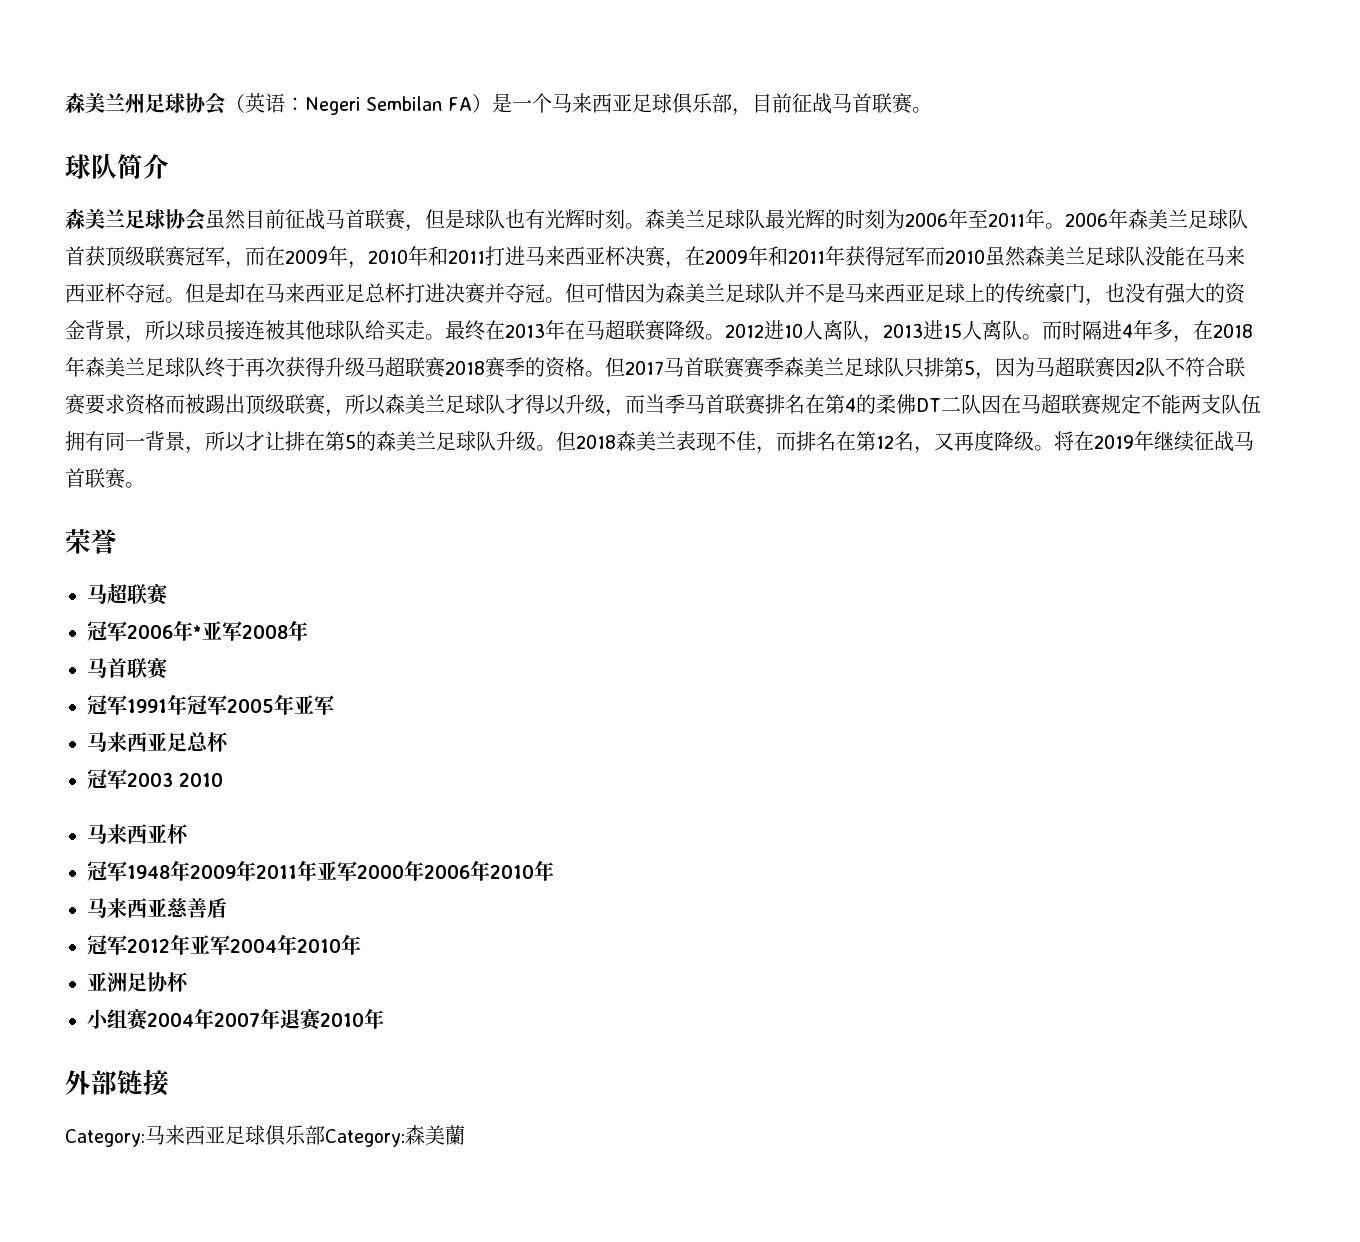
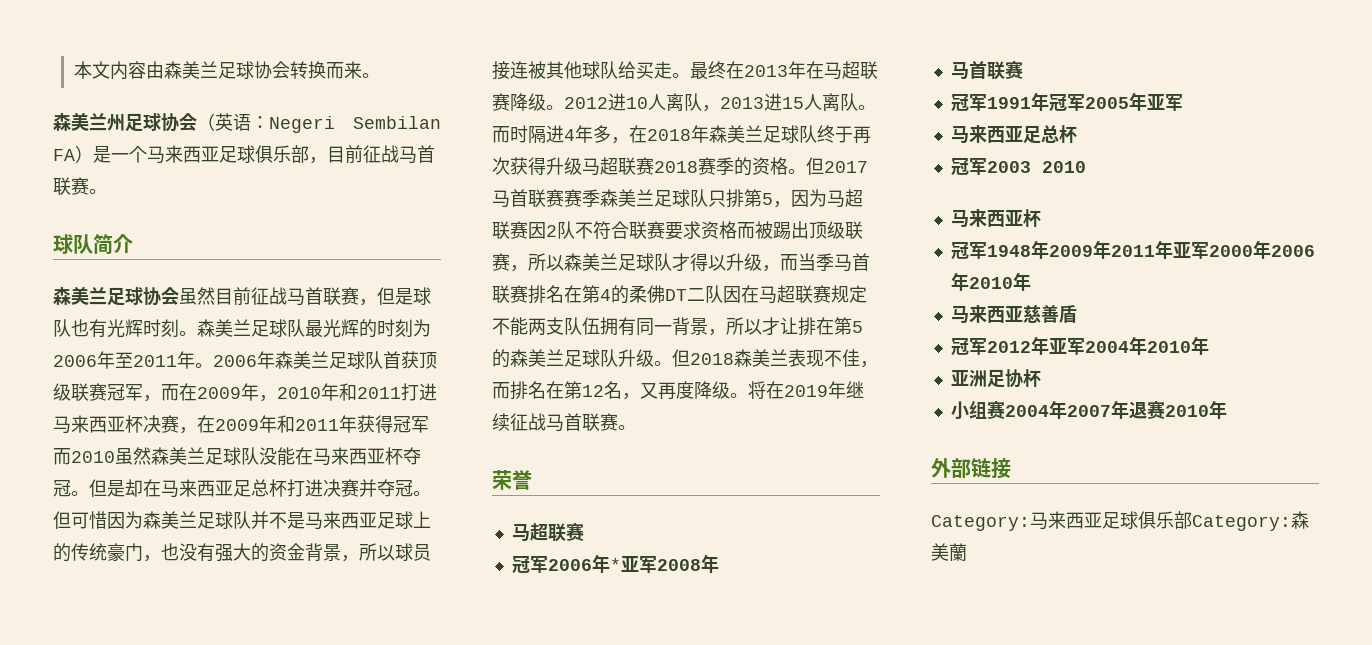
(65, 103) none -> [73,61,380,80] 本文内容由森美兰足球协会转换而来。 //

